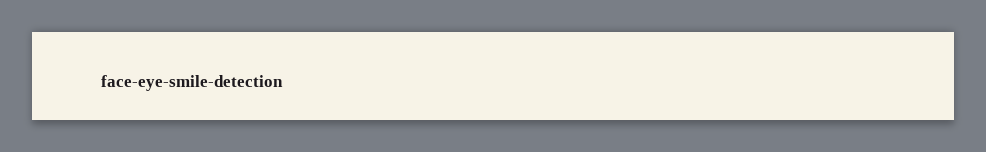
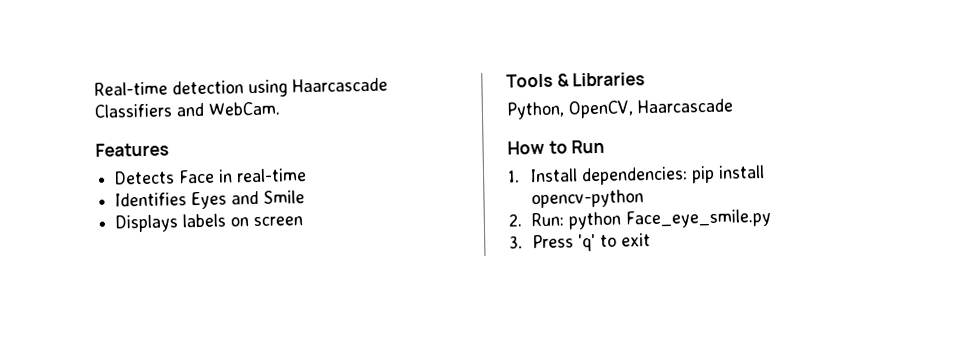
[101,75,283,91] face-eye-smile-detection -> [94,77,388,98] [94,101,280,118] [95,142,169,157] [114,168,308,185] [115,190,306,210] [115,213,304,233] [506,72,646,88] [506,98,733,120] [507,139,606,155] [507,165,766,186] [531,189,645,209] [508,208,772,230] [509,233,652,252] Real-time detection using Haarcascade Classifiers and WebCam. // Features // Detects Face in real-time // Identifies Eyes and Smile // Displays labels on screen // Tools & Libraries // Python, OpenCV, Haarcascade // How to Run // 1. Install dependencies: pip install opencv-python // 2. Run: python Face_eye_smile.py // 3. Press 'q' to exit

